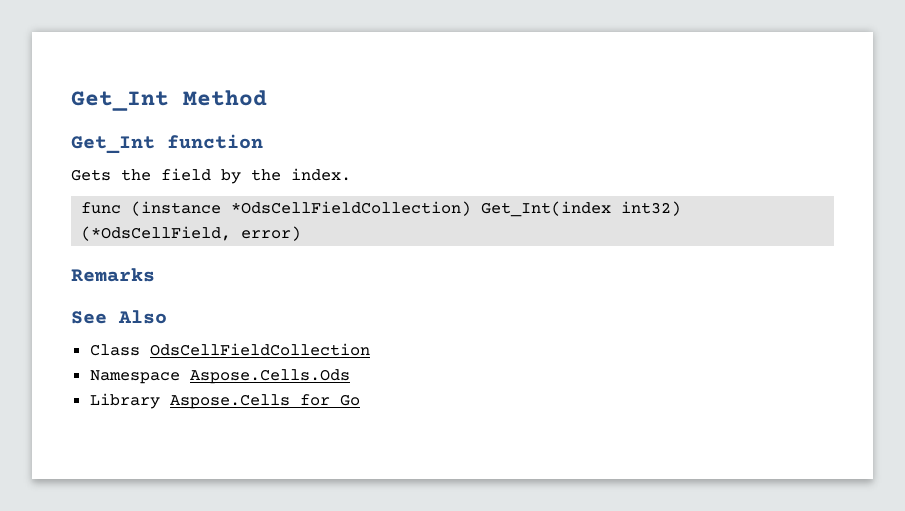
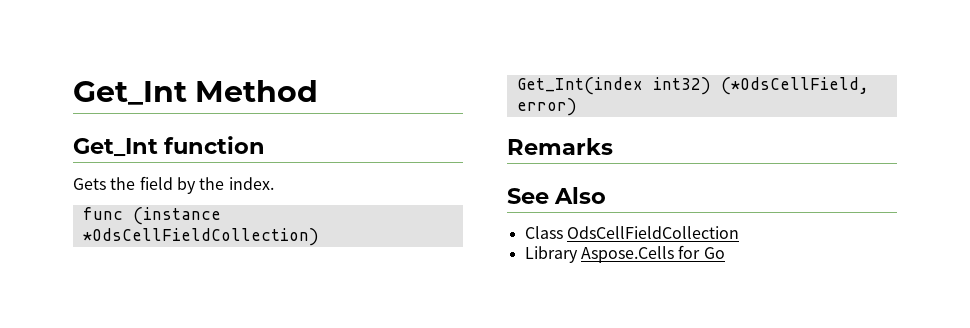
[89,369,350,384] // Namespace Aspose.Cells.Ods -> (739, 232) none

